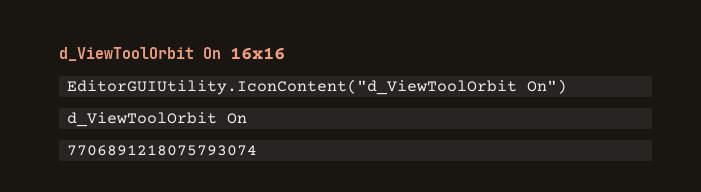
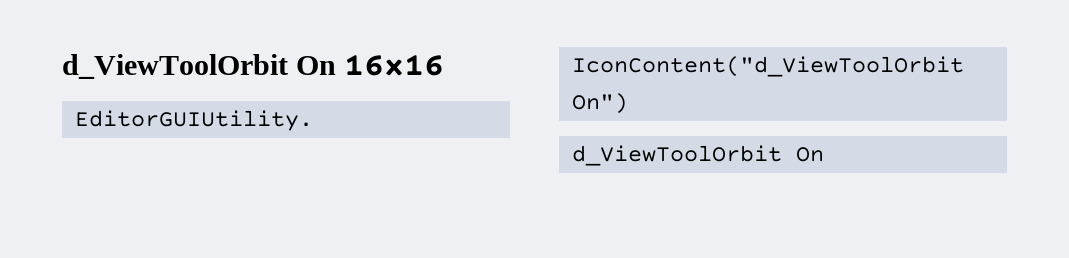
[66,145,257,156] // 7706891218075793074 -> (824, 154) none

